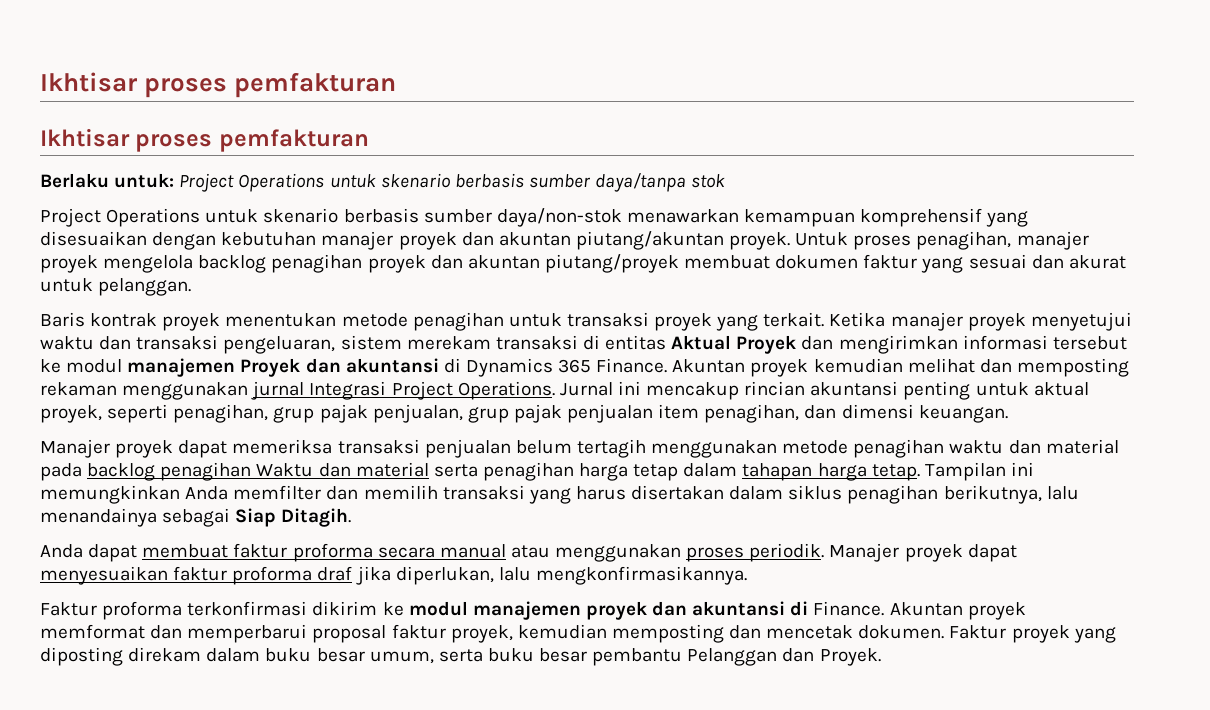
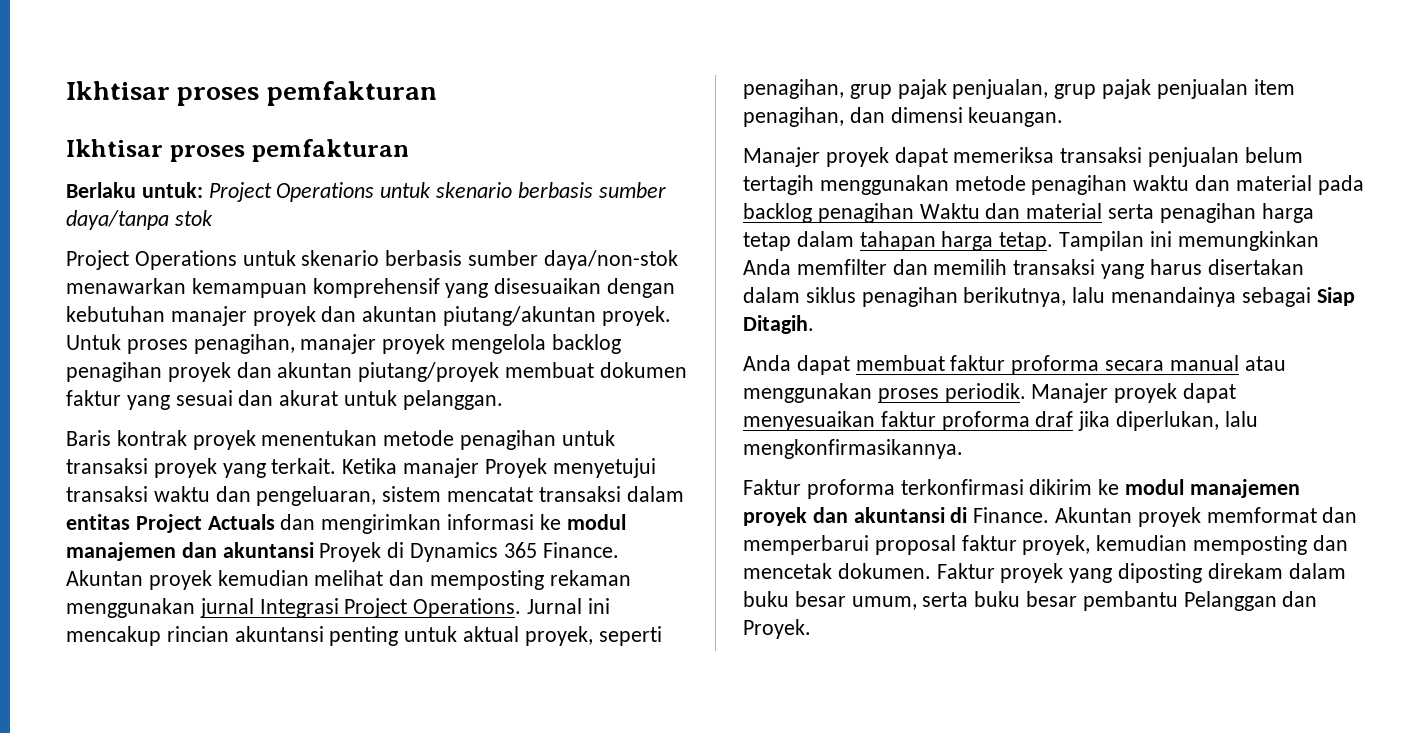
[967,312,1132,331] [40,335,219,350] proyek menyetujui waktu dan transaksi -> [484,458,656,478] [66,486,251,502] Proyek menyetujui transaksi waktu dan
[406,335,797,354] merekam transaksi di entitas Aktual Proyek -> [447,486,684,502] [66,514,275,533] mencatat transaksi dalam entitas Project Actuals
[1052,336,1127,350] [40,358,439,377] tersebut ke modul manajemen Proyek dan akuntansi -> [539,514,626,530] [66,542,382,562] ke modul manajemen dan akuntansi Proyek

